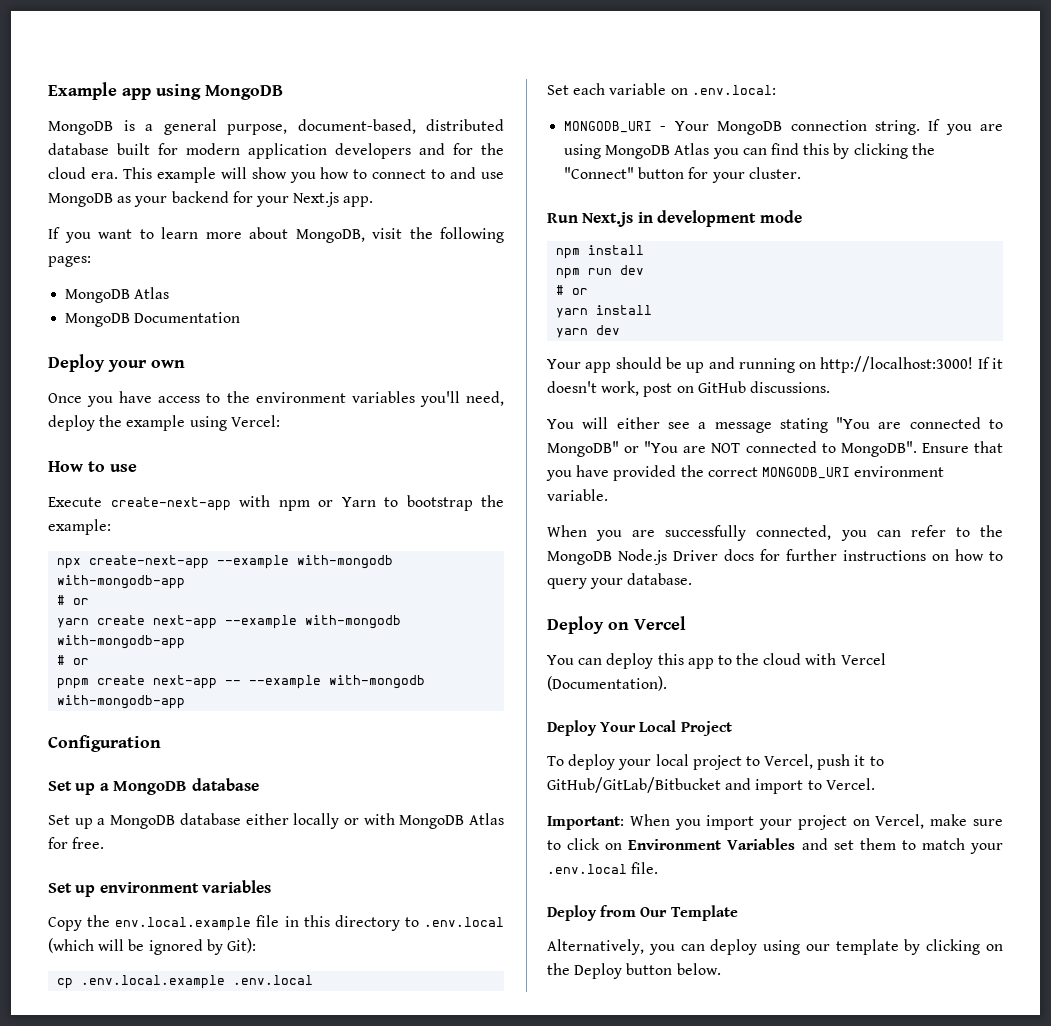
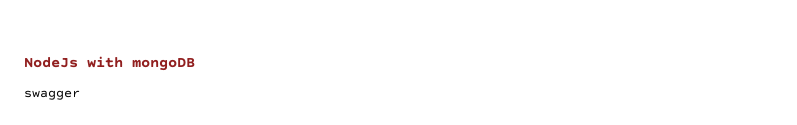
[48,82,283,100] [48,119,504,135] [48,143,504,159] [48,167,505,183] [48,191,374,207] [48,227,504,243] [48,256,91,267] [65,287,170,303] [65,312,241,327] [48,354,185,372] [48,391,504,407] [48,415,280,431] [48,461,137,472] [48,495,504,511] [48,519,111,535] [57,555,394,569] [57,575,186,589] [57,595,90,605] [57,615,402,629] [57,635,186,649] [57,655,90,665] [57,675,426,689] [57,695,186,709] [48,735,161,752] [48,778,259,795] [48,813,504,829] [48,837,105,849] [48,880,272,897] [48,915,504,931] [48,938,256,955] [57,975,314,989] [547,83,776,95] [564,119,1003,135] [564,143,935,159] [564,167,801,183] [547,210,802,227] [556,245,645,259] [556,265,645,279] [556,285,589,295] [556,305,653,318] [556,325,621,338] [547,356,1003,373] [547,381,830,397] [547,417,1003,433] [547,441,1003,457] [546,465,945,481] [547,489,608,501] [547,525,1003,541] [547,549,1003,565] [547,573,693,589] [547,616,686,634] [547,653,886,669] [547,676,667,691] [547,720,732,736] [547,754,884,770] [547,777,875,794] [547,814,1003,830] [547,838,1004,854] [547,862,659,874] [547,905,738,921] [547,939,1003,955] [547,963,721,979] Example app using MongoDB // MongoDB is a general purpose, document-based, distributed database built for modern application developers and for the cloud era. This example will show you how to connect to and use MongoDB as your backend for your Next.js app. // If you want to learn more about MongoDB, visit the following pages: // MongoDB Atlas // MongoDB Documentation // Deploy your own // Once you have access to the environment variables you'll need, deploy the example using Vercel: // How to use // Execute create-next-app with npm or Yarn to bootstrap the example: // npx create-next-app --example with-mongodb with-mongodb-app // # or // yarn create next-app --example with-mongodb with-mongodb-app // # or // pnpm create next-app -- --example with-mongodb with-mongodb-app // Configuration // Set up a MongoDB database // Set up a MongoDB database either locally or with MongoDB Atlas for free. // Set up environment variables // Copy the env.local.example file in this directory to .env.local (which will be ignored by Git): // cp .env.local.example .env.local // Set each variable on .env.local: // MONGODB_URI - Your MongoDB connection string. If you are using MongoDB Atlas you can find this by clicking the "Connect" button for your cluster. // Run Next.js in development mode // npm install // npm run dev // # or // yarn install // yarn dev // Your app should be up and running on http://localhost:3000! If it doesn't work, post on GitHub discussions. // You will either see a message stating "You are connected to MongoDB" or "You are NOT connected to MongoDB". Ensure that you have provided the correct MONGODB_URI environment variable. // When you are successfully connected, you can refer to the MongoDB Node.js Driver docs for further instructions on how to query your database. // Deploy on Vercel // You can deploy this app to the cloud with Vercel (Documentation). // Deploy Your Local Project // To deploy your local project to Vercel, push it to GitHub/GitLab/Bitbucket and import to Vercel. // Important: When you import your project on Vercel, make sure to click on Environment Variables and set them to match your .env.local file. // Deploy from Our Template // Alternatively, you can deploy using our template by clicking on the Deploy button below. -> [24,56,195,71] [24,90,80,100] NodeJs with mongoDB // swagger

